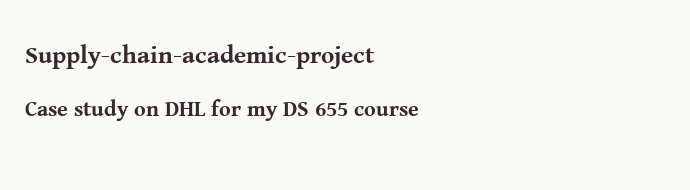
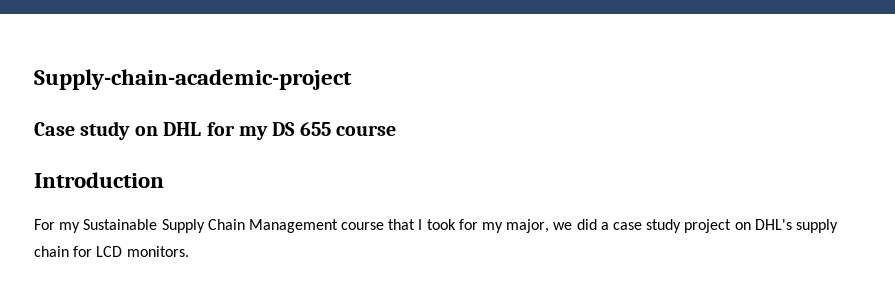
(419, 111) none -> [34,172,164,188] [34,219,838,233] [34,246,189,257] // Introduction // For my Sustainable Supply Chain Management course that I took for my major, we did a case study project on DHL's supply chain for LCD monitors.

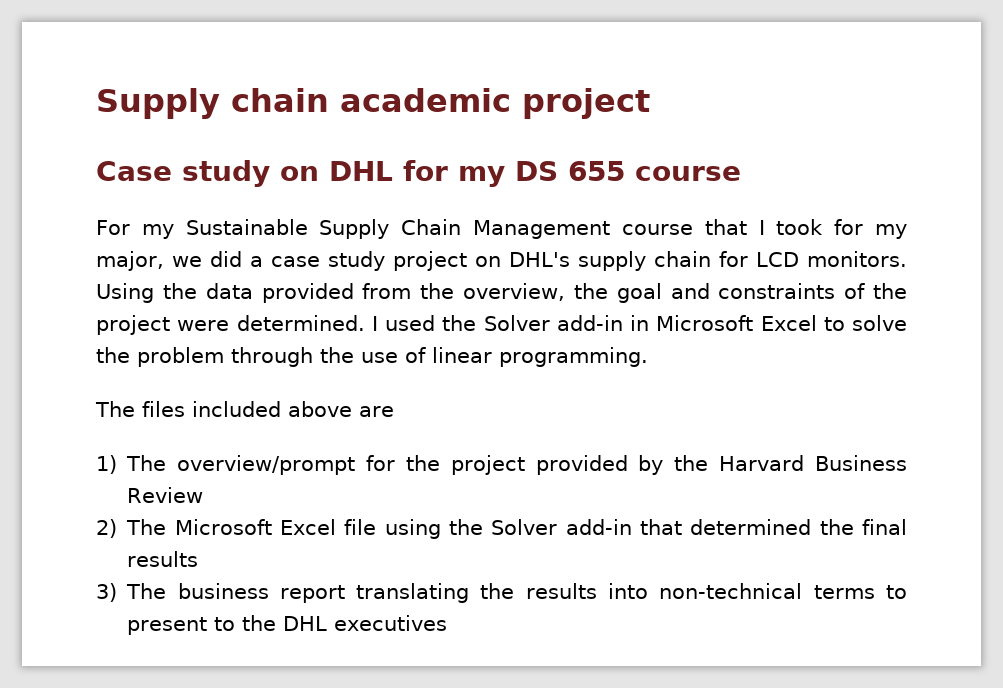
[34,69,352,90] Supply-chain-academic-project -> [96,88,650,119] Supply chain academic project
[34,172,164,188] // Introduction -> (741, 173) none
(189, 251) none -> [96,283,908,303] [96,315,907,335] [96,347,648,367] [95,401,394,417] [96,455,907,475] [127,487,204,503] [96,519,907,539] [127,551,199,567] [96,583,907,603] [127,615,448,635] Using the data provided from the overview, the goal and constraints of the project were determined. I used the Solver add-in in Microsoft Excel to solve the problem through the use of linear programming. // The files included above are // 1) The overview/prompt for the project provided by the Harvard Business Review // 2) The Microsoft Excel file using the Solver add-in that determined the final results // 3) The business report translating the results into non-technical terms to present to the DHL executives

